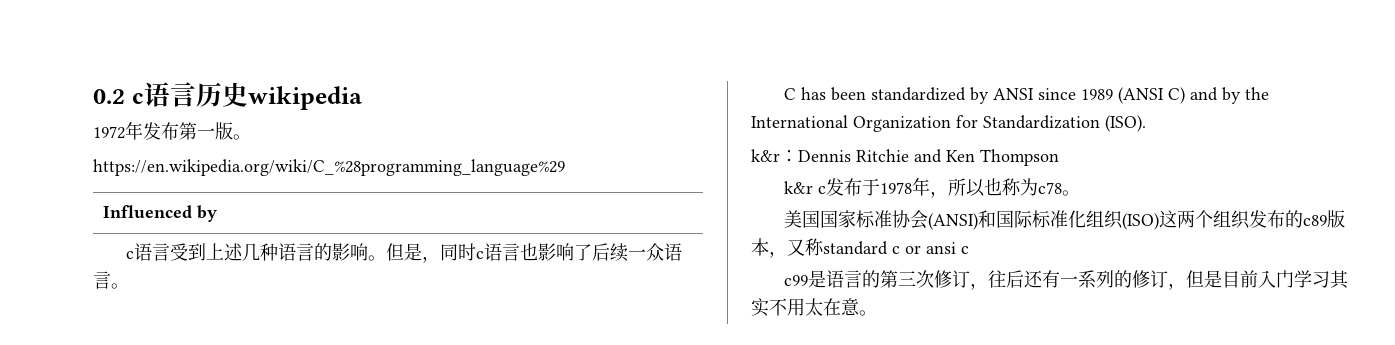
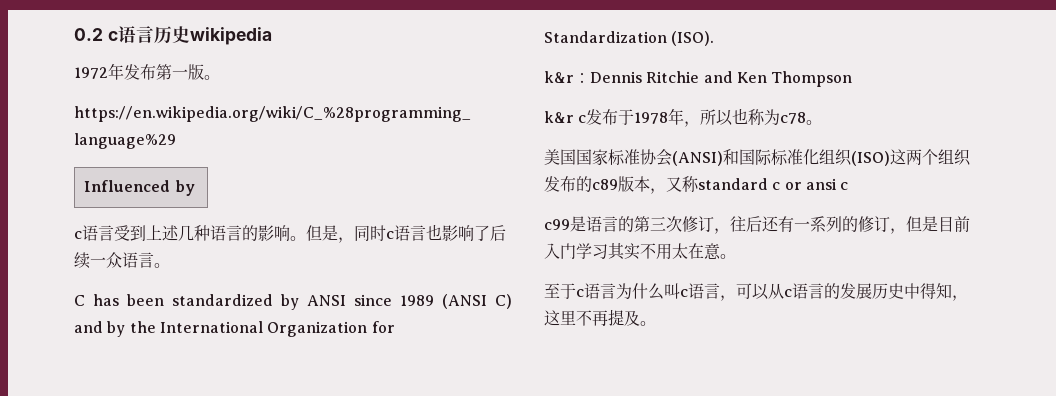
(877, 313) none -> [544,283,968,301] [544,309,656,326] // 至于c语言为什么叫c语言，可以从c语言的发展历史中得知，这里不再提及。

